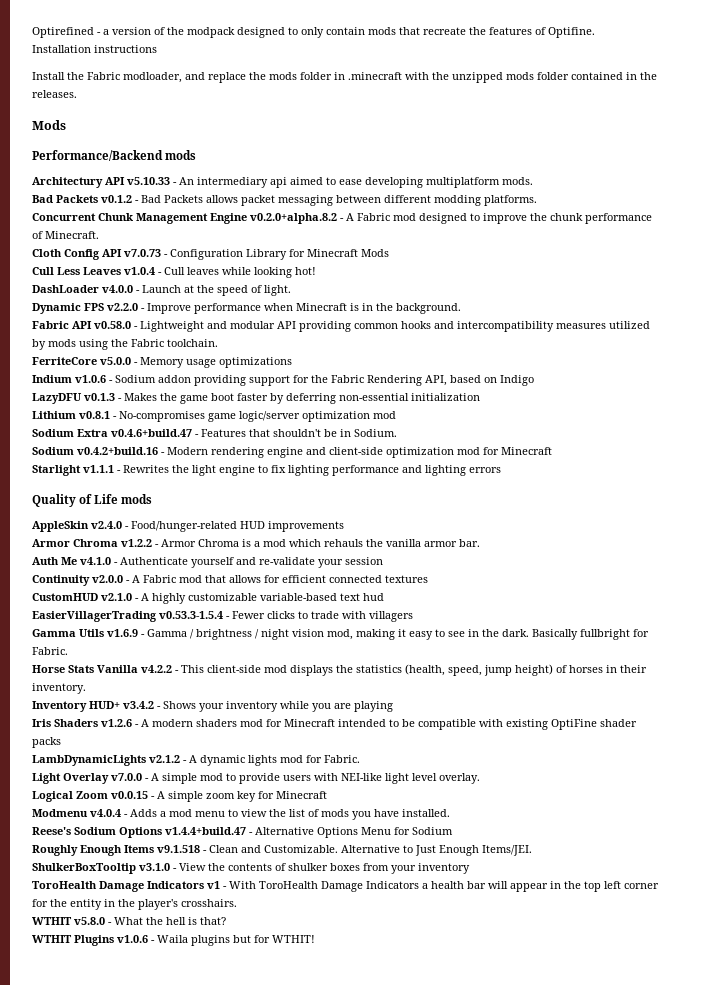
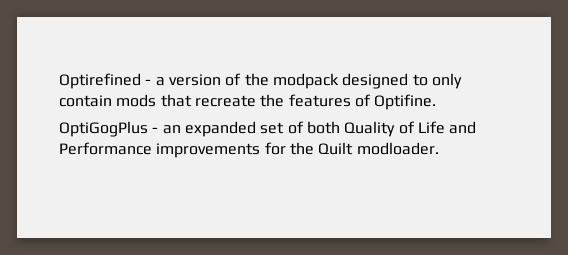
[32,45,157,53] [32,72,657,83] [32,90,77,98] [32,120,66,130] [32,150,197,161] [32,177,533,188] [32,195,537,206] [32,213,652,224] [32,231,99,239] [32,249,389,260] [32,267,316,278] [32,285,291,296] [32,303,461,314] [32,321,650,332] [32,339,218,350] [32,357,292,368] [32,375,534,386] [32,393,480,404] [32,411,396,422] [32,429,397,437] [32,447,552,458] [32,465,501,476] [32,494,153,507] [32,521,344,532] [32,539,480,547] [32,557,383,568] [32,575,428,586] [32,593,384,604] [32,611,413,622] [32,629,649,640] [32,647,68,655] [32,664,647,676] [32,683,86,694] [32,701,393,712] [32,719,637,730] [32,737,61,748] [32,755,360,766] [32,773,480,784] [32,791,327,802] [32,809,450,820] [32,827,453,838] [32,845,532,856] [32,863,470,874] [32,881,659,892] [32,899,237,910] [32,917,226,925] [32,935,315,946] Installation instructions // Install the Fabric modloader, and replace the mods folder in .minecraft with the unzipped mods folder contained in the releases. // Mods // Performance/Backend mods // Architectury API v5.10.33 - An intermediary api aimed to ease developing multiplatform mods. // Bad Packets v0.1.2 - Bad Packets allows packet messaging between different modding platforms. // Concurrent Chunk Management Engine v0.2.0+alpha.8.2 - A Fabric mod designed to improve the chunk performance of Minecraft. // Cloth Config API v7.0.73 - Configuration Library for Minecraft Mods // Cull Less Leaves v1.0.4 - Cull leaves while looking hot! // DashLoader v4.0.0 - Launch at the speed of light. // Dynamic FPS v2.2.0 - Improve performance when Minecraft is in the background. // Fabric API v0.58.0 - Lightweight and modular API providing common hooks and intercompatibility measures utilized by mods using the Fabric toolchain. // FerriteCore v5.0.0 - Memory usage optimizations // Indium v1.0.6 - Sodium addon providing support for the Fabric Rendering API, based on Indigo // LazyDFU v0.1.3 - Makes the game boot faster by deferring non-essential initialization // Lithium v0.8.1 - No-compromises game logic/server optimization mod // Sodium Extra v0.4.6+build.47 - Features that shouldn't be in Sodium. // Sodium v0.4.2+build.16 - Modern rendering engine and client-side optimization mod for Minecraft // Starlight v1.1.1 - Rewrites the light engine to fix lighting performance and lighting errors // Quality of Life mods // AppleSkin v2.4.0 - Food/hunger-related HUD improvements // Armor Chroma v1.2.2 - Armor Chroma is a mod which rehauls the vanilla armor bar. // Auth Me v4.1.0 - Authenticate yourself and re-validate your session // Continuity v2.0.0 - A Fabric mod that allows for efficient connected textures // CustomHUD v2.1.0 - A highly customizable variable-based text hud // EasierVillagerTrading v0.53.3-1.5.4 - Fewer clicks to trade with villagers // Gamma Utils v1.6.9 - Gamma / brightness / night vision mod, making it easy to see in the dark. Basically fullbright for Fabric. // Horse Stats Vanilla v4.2.2 - This client-side mod displays the statistics (health, speed, jump height) of horses in their inventory. // Inventory HUD+ v3.4.2 - Shows your inventory while you are playing // Iris Shaders v1.2.6 - A modern shaders mod for Minecraft intended to be compatible with existing OptiFine shader packs // LambDynamicLights v2.1.2 - A dynamic lights mod for Fabric. // Light Overlay v7.0.0 - A simple mod to provide users with NEI-like light level overlay. // Logical Zoom v0.0.15 - A simple zoom key for Minecraft // Modmenu v4.0.4 - Adds a mod menu to view the list of mods you have installed. // Reese's Sodium Options v1.4.4+build.47 - Alternative Options Menu for Sodium // Roughly Enough Items v9.1.518 - Clean and Customizable. Alternative to Just Enough Items/JEI. // ShulkerBoxTooltip v3.1.0 - View the contents of shulker boxes from your inventory // ToroHealth Damage Indicators v1 - With ToroHealth Damage Indicators a health bar will appear in the top left corner for the entity in the player's crosshairs. // WTHIT v5.8.0 - What the hell is that? // WTHIT Plugins v1.0.6 - Waila plugins but for WTHIT! -> [59,121,477,137] [59,142,439,158] OptiGogPlus - an expanded set of both Quality of Life and Performance improvements for the Quilt modloader.

